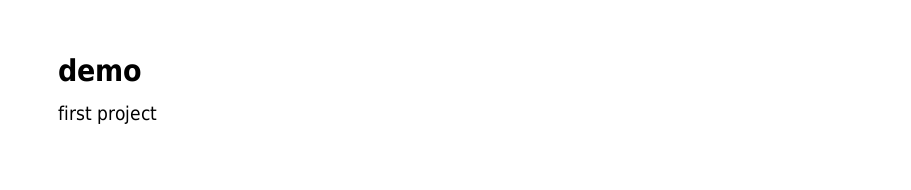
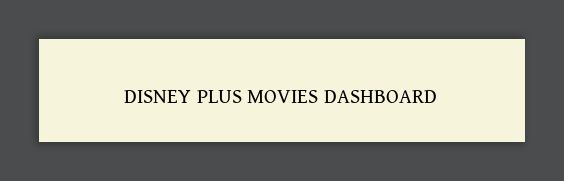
[58,58,142,82] [58,105,158,124] demo // first project -> [124,90,438,103] DISNEY PLUS MOVIES DASHBOARD

